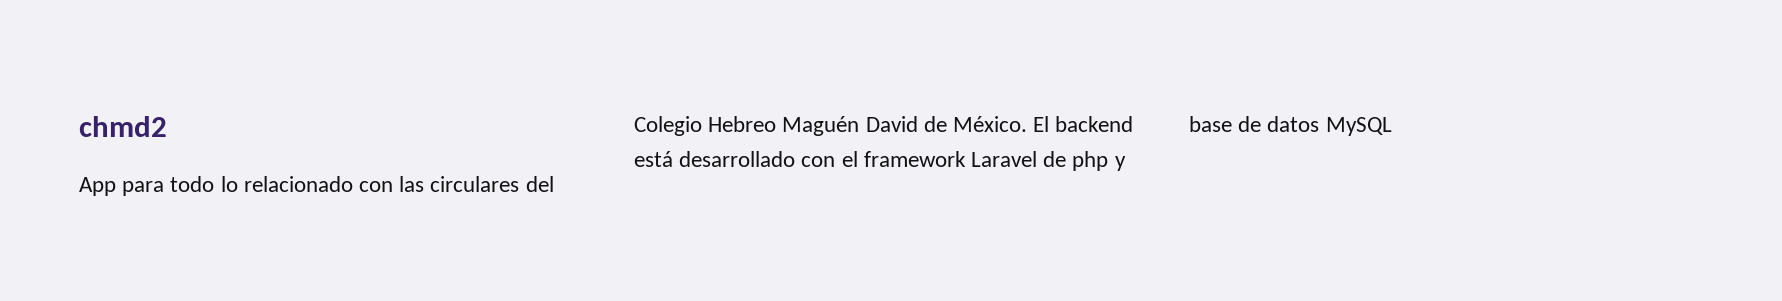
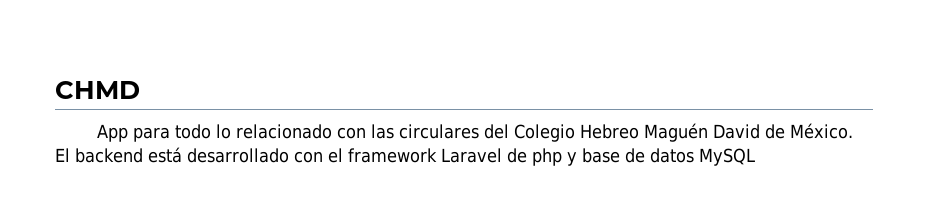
[79,116,167,137] chmd2 -> [55,81,140,99] CHMD

